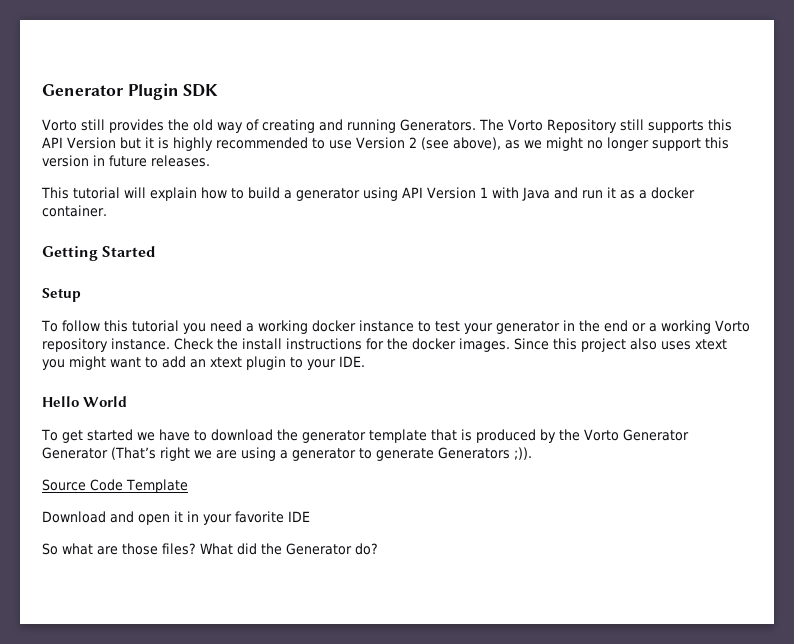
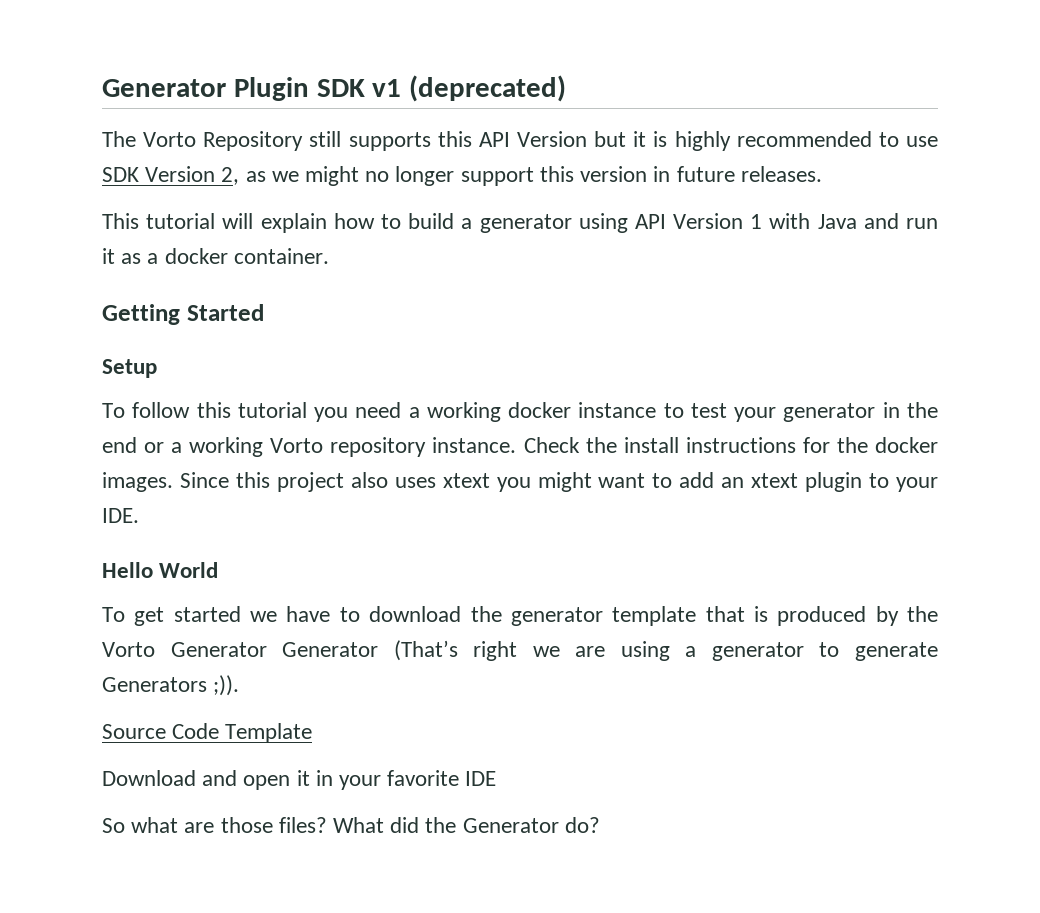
[42,119,476,133] // Vorto still provides the old way of creating and running Generators. -> [372,75,567,102] v1 (deprecated) //
[355,137,501,150] Version 2 (see above), -> [102,166,240,185] SDK Version 2,

